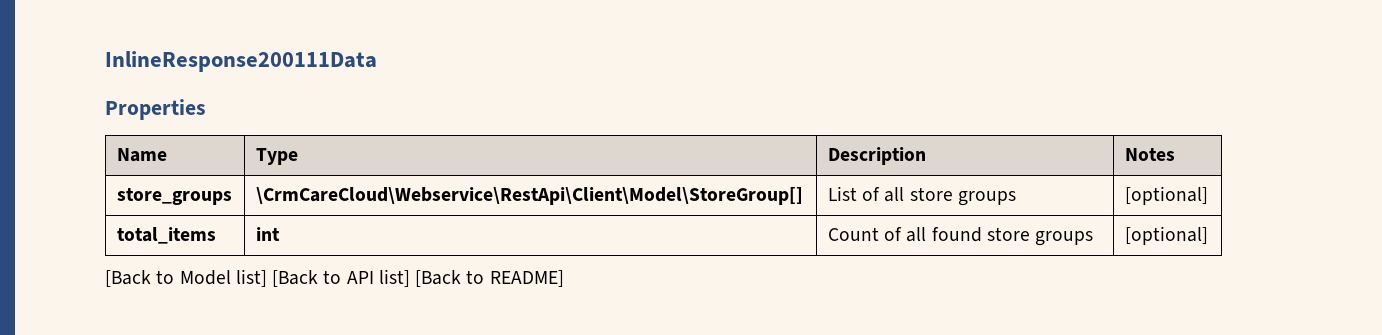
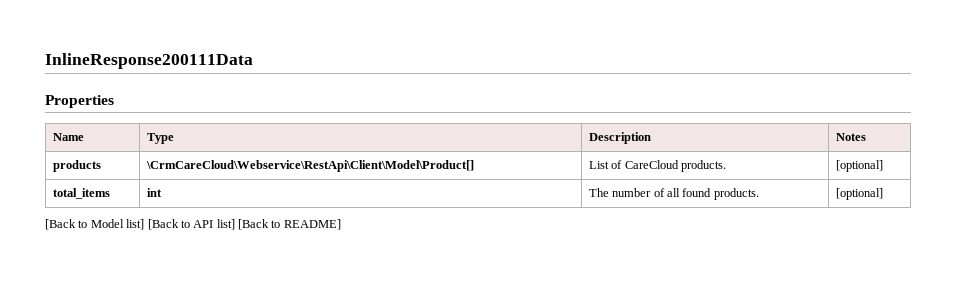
[116,188,232,205] [255,187,803,205] store_groups | \CrmCareCloud\Webservice\RestApi\Client\Model\StoreGroup[] -> [52,160,101,172] [145,160,474,172] products | \CrmCareCloud\Webservice\RestApi\Client\Model\Product[]
[884,187,1016,206] all store groups -> [624,160,726,172] CareCloud products.
[827,227,879,241] Count -> [588,188,652,197] The number
[986,227,1094,246] store groups -> [713,188,759,200] products.

